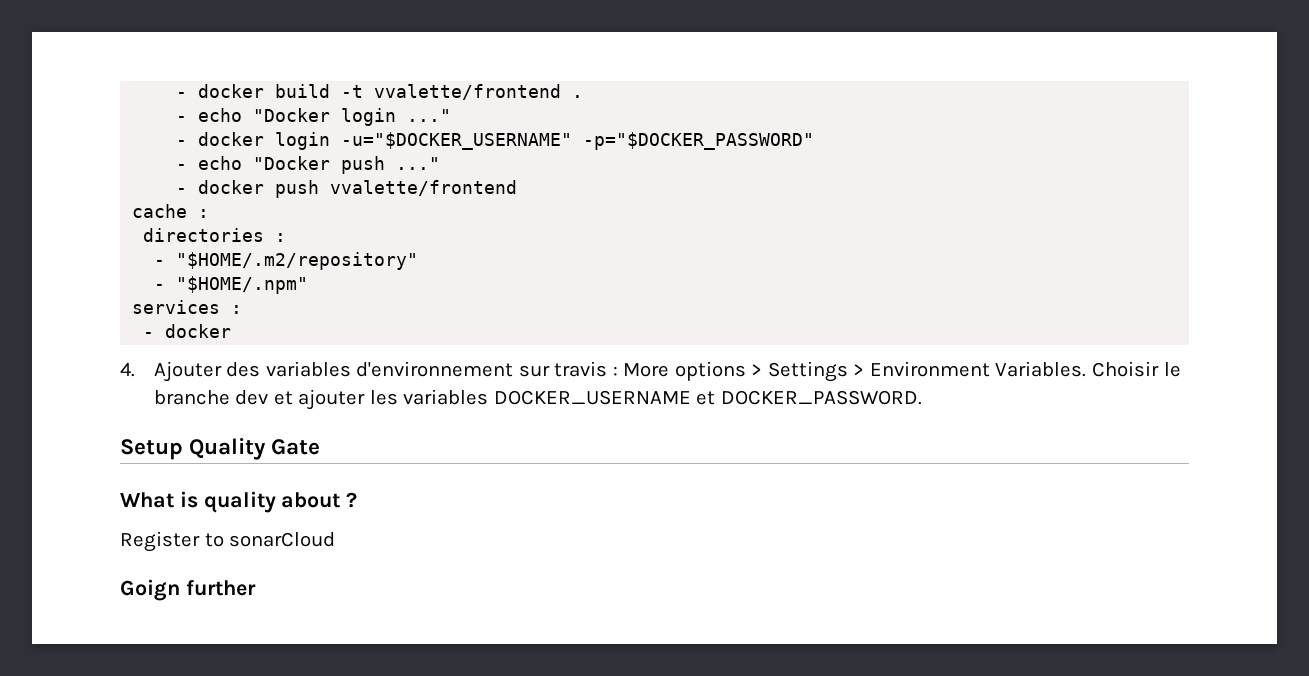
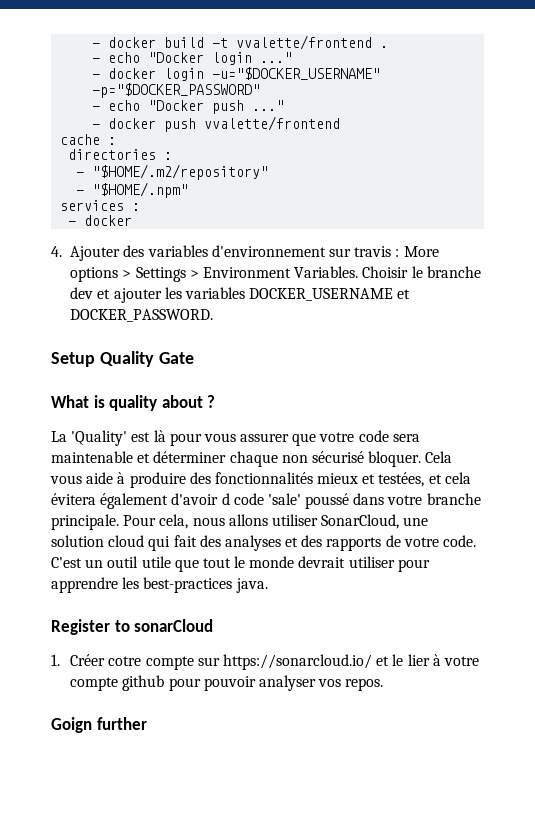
[120,531,336,552] Register to sonarCloud -> [51,430,420,446] [51,451,453,467] [50,472,471,488] [51,493,481,509] [51,514,429,530] [51,535,477,551] [51,556,430,572] [51,577,268,593] [51,619,214,635] [51,654,479,670] [70,675,384,691] La 'Quality' est là pour vous assurer que votre code sera maintenable et déterminer chaque non sécurisé bloquer. Cela vous aide à produire des fonctionnalités mieux et testées, et cela évitera également d'avoir d code 'sale' poussé dans votre branche principale. Pour cela, nous allons utiliser SonarCloud, une solution cloud qui fait des analyses et des rapports de votre code. C'est un outil utile que tout le monde devrait utiliser pour apprendre les best-practices java. // Register to sonarCloud // 1. Créer cotre compte sur https://sonarcloud.io/ et le lier à votre compte github pour pouvoir analyser vos repos.

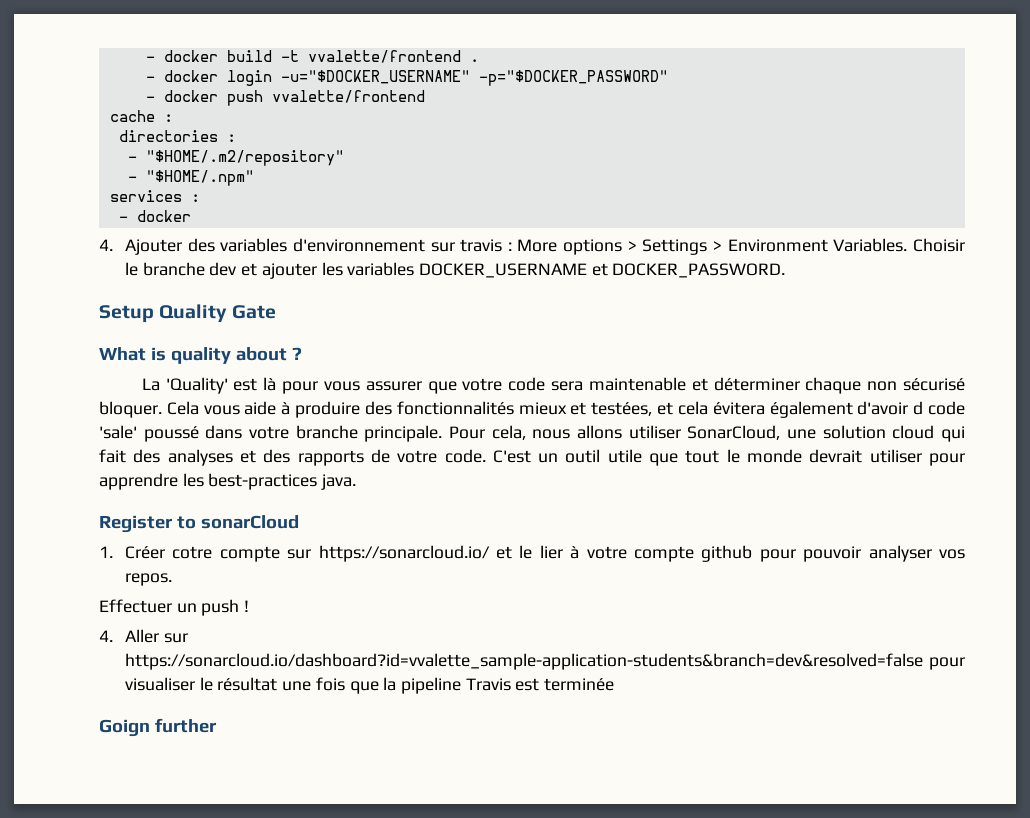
[92,52,293,65] // - echo "Docker login ..." -> (479, 60) none
[92,100,285,114] // - echo "Docker push ..." -> (668, 78) none
(384, 684) none -> [99,599,250,616] [99,629,188,643] [124,653,965,670] [124,677,615,694] // Effectuer un push ! // 4. Aller sur https://sonarcloud.io/dashboard?id=vvalette_sample-application-students&branch=dev&resolved=false pour visualiser le résultat une fois que la pipeline Travis est terminée

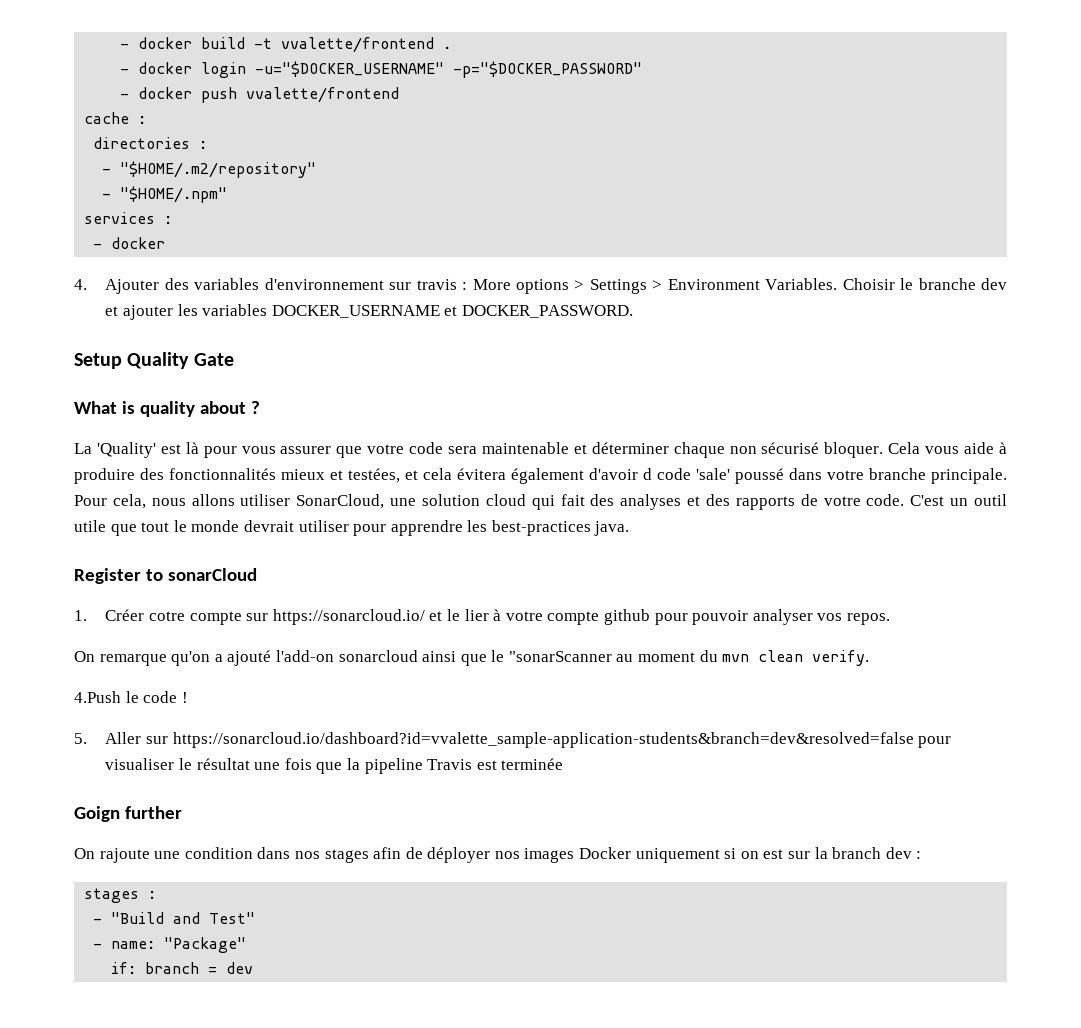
[99,599,240,616] Effectuer un push -> [74,650,870,666] [74,691,178,703] On remarque qu'on a ajouté l'add-on sonarcloud ainsi que le "sonarScanner au moment du mvn clean verify. // 4.Push le code
[99,630,113,642] 4. -> [74,733,87,744] 5.
(217, 725) none -> [74,847,922,863] [84,888,157,903] [93,912,256,924] [93,937,247,953] [111,962,254,974] // On rajoute une condition dans nos stages afin de déployer nos images Docker uniquement si on est sur la branch dev : // stages : // - "Build and Test" // - name: "Package" // if: branch = dev

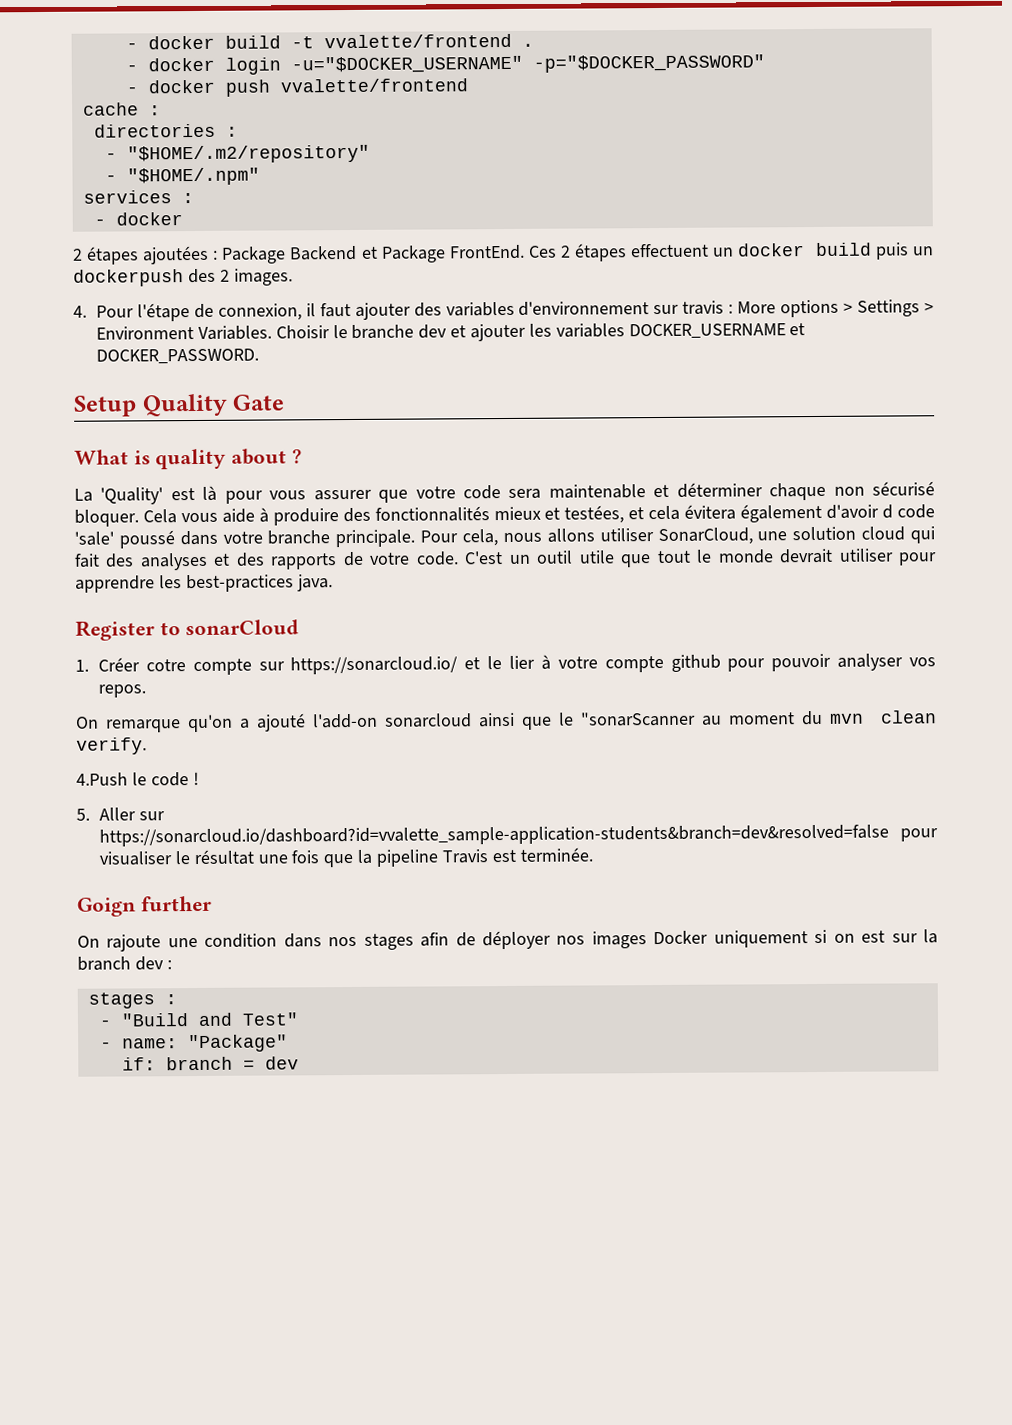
[74,279,160,294] 4. Ajouter -> [72,242,934,265] [73,268,293,287] [73,302,411,322] 2 étapes ajoutées : Package Backend et Package FrontEnd. Ces 2 étapes effectuent un docker build puis un dockerpush des 2 images. // 4. Pour l'étape de connexion, il faut ajouter
[501,758,564,770] terminée -> [519,847,593,862] terminée.

